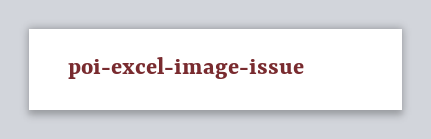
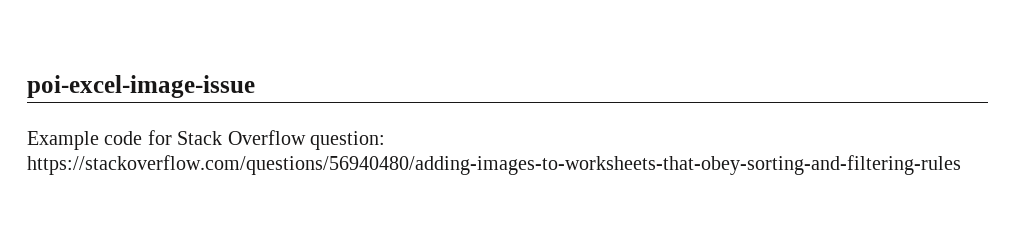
(304, 68) none -> [27,130,385,150] [27,155,961,175] // Example code for Stack Overflow question: https://stackoverflow.com/questions/56940480/adding-images-to-worksheets-that-obey-sorting-and-filtering-rules

